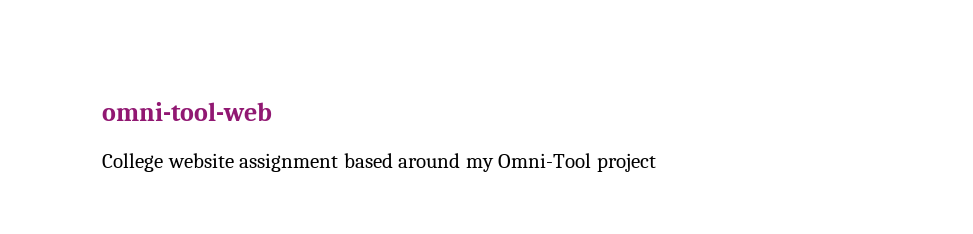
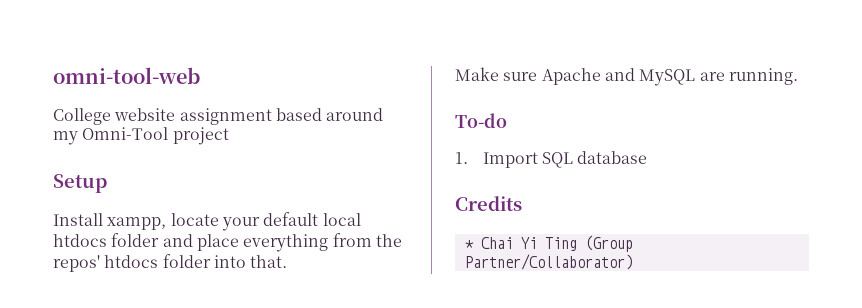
(656, 162) none -> [53,174,107,193] [53,212,361,231] [53,233,402,252] [53,254,288,272] [455,67,798,86] [455,113,507,128] [455,151,648,168] [455,196,522,211] [464,235,633,252] [464,254,633,270] // Setup // Install xampp, locate your default local htdocs folder and place everything from the repos' htdocs folder into that. // Make sure Apache and MySQL are running. // To-do // 1. Import SQL database // Credits // * Chai Yi Ting (Group Partner/Collaborator)

